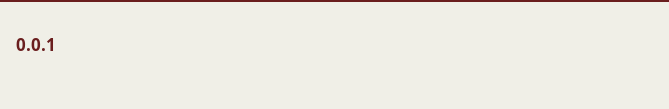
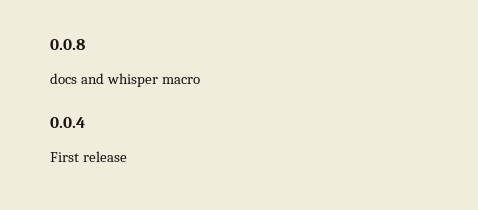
[16,38,56,51] 0.0.1 -> [50,39,85,50] [50,73,200,87] [50,117,85,128] [50,151,127,162] 0.0.8 // docs and whisper macro // 0.0.4 // First release

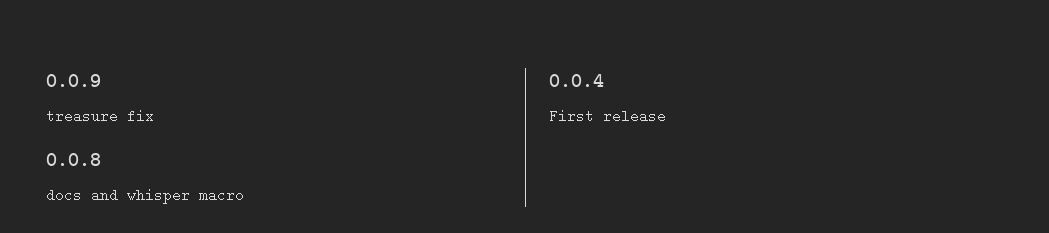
(50, 44) none -> [46,74,101,87] [46,109,154,123] 0.0.9 // treasure fix //

